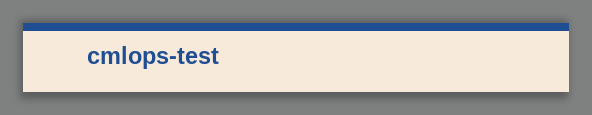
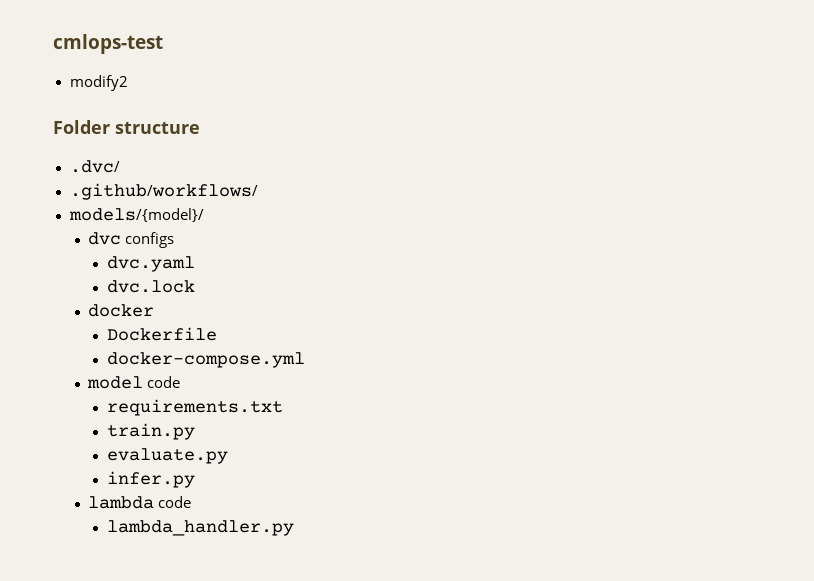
(219, 57) none -> [69,75,128,91] [53,120,200,134] [69,160,120,173] [69,183,258,200] [68,208,204,222] [88,232,175,248] [106,256,195,272] [106,280,195,293] [88,304,155,317] [106,327,217,341] [106,352,305,368] [87,376,181,389] [106,399,283,416] [106,423,195,440] [106,448,228,464] [106,471,195,488] [88,496,192,509] [106,520,294,536] // modify2 // Folder structure // .dvc/ // .github/workflows/ // models/{model}/ // dvc configs // dvc.yaml // dvc.lock // docker // Dockerfile // docker-compose.yml // model code // requirements.txt // train.py // evaluate.py // infer.py // lambda code // lambda_handler.py

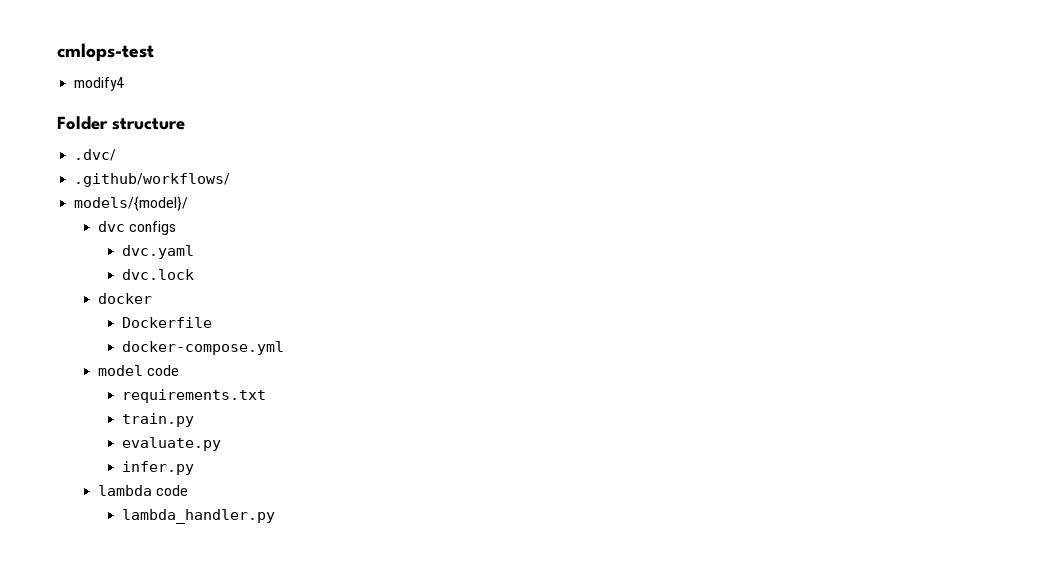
[69,75,128,91] modify2 -> [74,77,125,91] modify4

